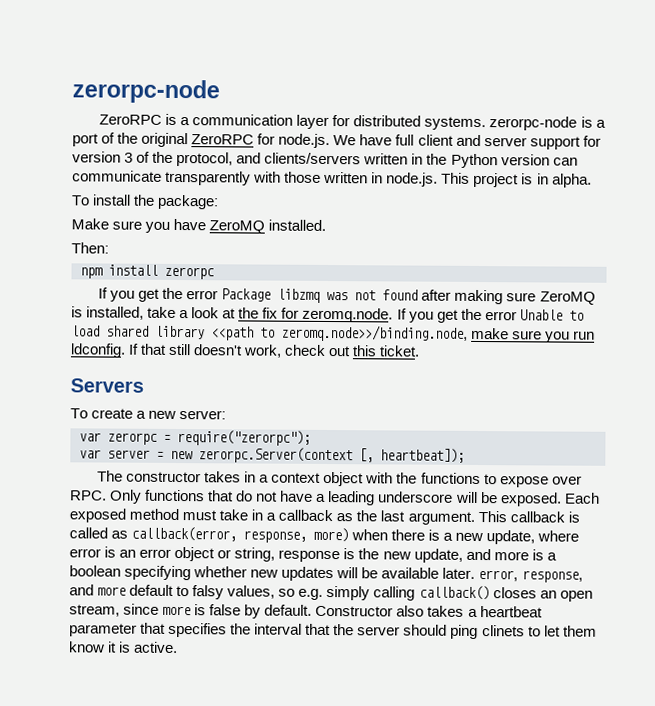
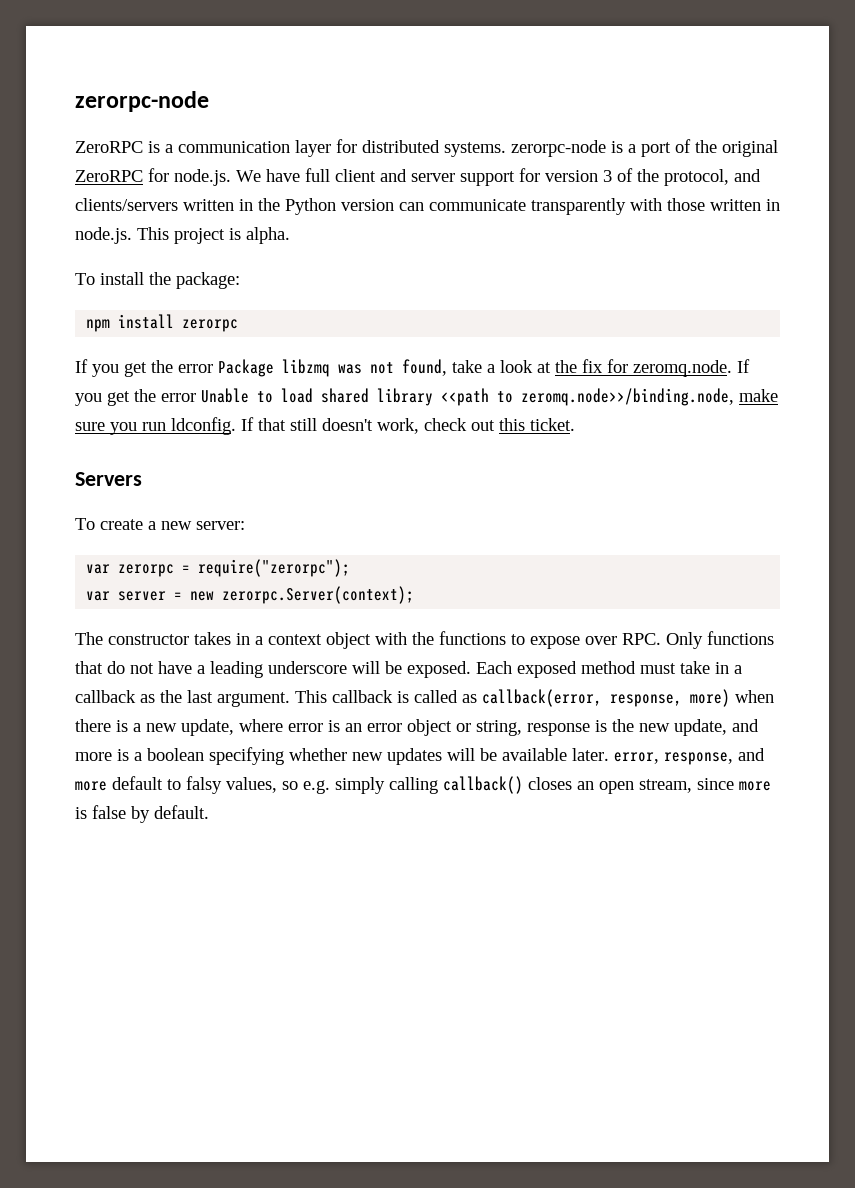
[536,173,549,185] in -> (241, 234) none
[71,218,327,234] [71,242,109,254] // Make sure you have ZeroMQ installed. // Then: -> (240, 280) none
[382,289,596,305] [71,306,145,320] found after making sure ZeroMQ is installed, -> [402,359,447,376] found,
[198,447,465,464] zerorpc.Server(context [, heartbeat]); -> [222,586,415,604] zerorpc.Server(context);
[315,605,543,618] [69,622,597,640] [69,641,179,654] Constructor also takes a heartbeat parameter that specifies the interval that the server should ping clinets to let them know it is active. -> (209, 812) none

